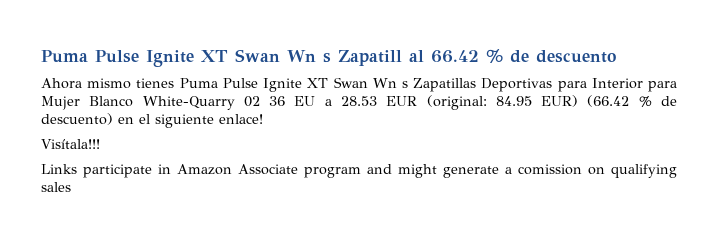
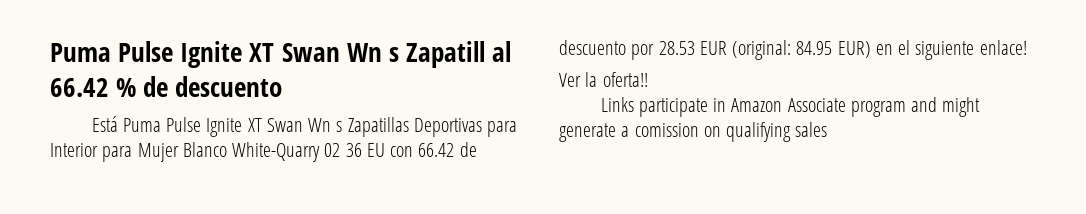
[41,78,175,89] Ahora mismo tienes -> [91,116,118,132] Está
[324,99,332,106] a -> [390,142,477,157] [559,40,655,60] con 66.42 de descuento por
[587,95,678,107] [41,113,113,125] (66.42 % de descuento) -> (871, 49) none
[41,139,100,149] Visítala!!! -> [559,72,648,87] Ver la oferta!!

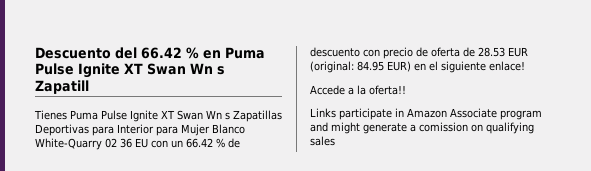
(50, 52) none -> [35,47,221,59] Descuento del 66.42 % en
[492,41,512,62] [50,76,283,97] [91,116,118,132] al 66.42 % de descuento // Está -> [34,110,67,120] // Tienes
[418,142,477,157] [559,40,655,60] 66.42 de descuento por -> [171,138,240,148] [310,47,475,59] un 66.42 % de descuento con precio de oferta de
[559,73,581,87] Ver -> [310,85,354,95] Accede a

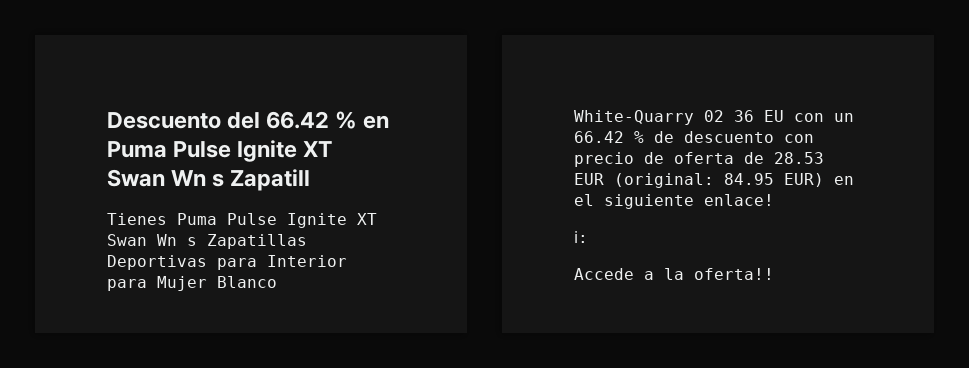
(525, 66) none -> [574,231,588,243] // ℹ:
[310,108,542,120] [310,122,534,134] [310,136,335,146] // Links participate in Amazon Associate program and might generate a comission on qualifying sales -> (774, 274) none

